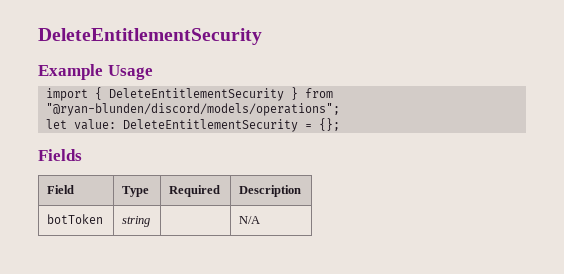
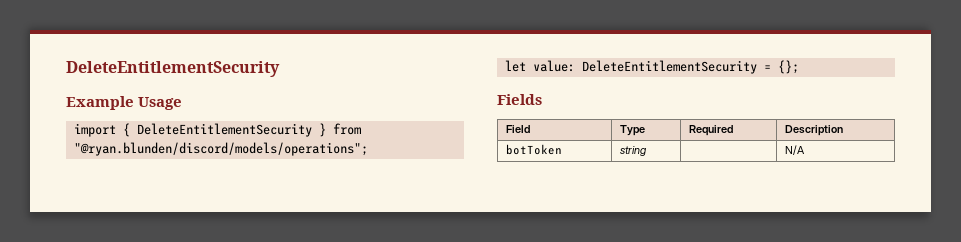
[45,103,340,116] "@ryan-blunden/discord/models/operations"; -> [73,142,368,156] "@ryan.blunden/discord/models/operations";

